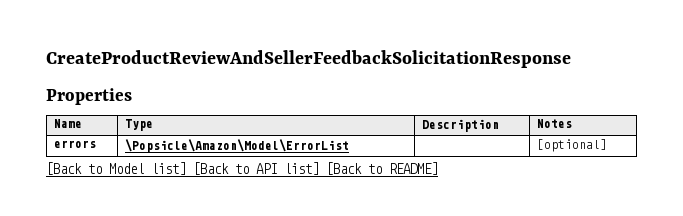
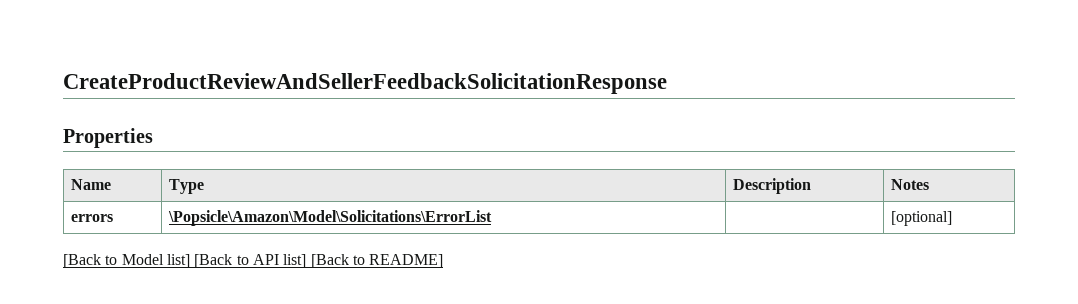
[124,139,349,153] \Popsicle\Amazon\Model\ErrorList -> [168,210,493,226] \Popsicle\Amazon\Model\Solicitations\ErrorList

